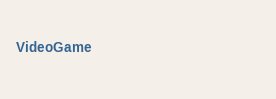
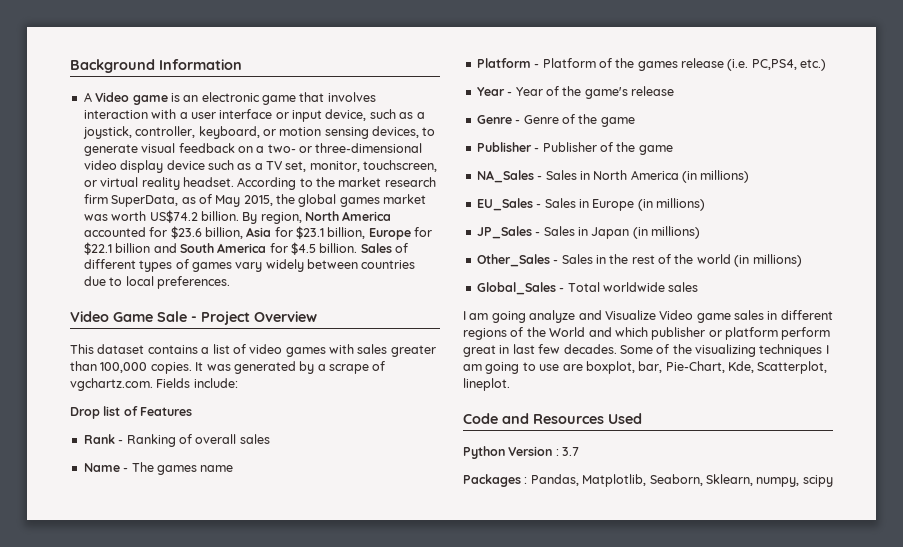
[16,41,92,52] VideoGame -> [70,59,242,73] [83,92,376,105] [83,109,425,122] [82,126,436,139] [83,143,423,156] [83,160,438,173] [83,177,436,190] [83,194,427,207] [83,210,392,224] [83,226,433,240] [83,242,409,255] [83,259,416,272] [83,276,230,289] [70,311,317,325] [70,344,436,357] [70,361,386,374] [70,378,238,391] [70,406,193,419] [83,434,270,447] [83,462,234,475] [476,58,827,71] [476,86,674,99] [476,114,635,127] [476,142,673,155] [476,170,750,183] [476,198,705,211] [476,226,700,239] [476,254,802,267] [476,282,699,295] [463,310,833,323] [463,327,831,340] [463,344,829,357] [463,361,828,374] [463,378,510,391] [463,413,642,424] [463,446,580,459] [463,474,833,487] Background Information // A Video game is an electronic game that involves interaction with a user interface or input device, such as a joystick, controller, keyboard, or motion sensing devices, to generate visual feedback on a two- or three-dimensional video display device such as a TV set, monitor, touchscreen, or virtual reality headset. According to the market research firm SuperData, as of May 2015, the global games market was worth US$74.2 billion. By region, North America accounted for $23.6 billion, Asia for $23.1 billion, Europe for $22.1 billion and South America for $4.5 billion. Sales of different types of games vary widely between countries due to local preferences. // Video Game Sale - Project Overview // This dataset contains a list of video games with sales greater than 100,000 copies. It was generated by a scrape of vgchartz.com. Fields include: // Drop list of Features // Rank - Ranking of overall sales // Name - The games name // Platform - Platform of the games release (i.e. PC,PS4, etc.) // Year - Year of the game's release // Genre - Genre of the game // Publisher - Publisher of the game // NA_Sales - Sales in North America (in millions) // EU_Sales - Sales in Europe (in millions) // JP_Sales - Sales in Japan (in millions) // Other_Sales - Sales in the rest of the world (in millions) // Global_Sales - Total worldwide sales // I am going analyze and Visualize Video game sales in different regions of the World and which publisher or platform perform great in last few decades. Some of the visualizing techniques I am going to use are boxplot, bar, Pie-Chart, Kde, Scatterplot, lineplot. // Code and Resources Used // Python Version : 3.7 // Packages : Pandas, Matplotlib, Seaborn, Sklearn, numpy, scipy

